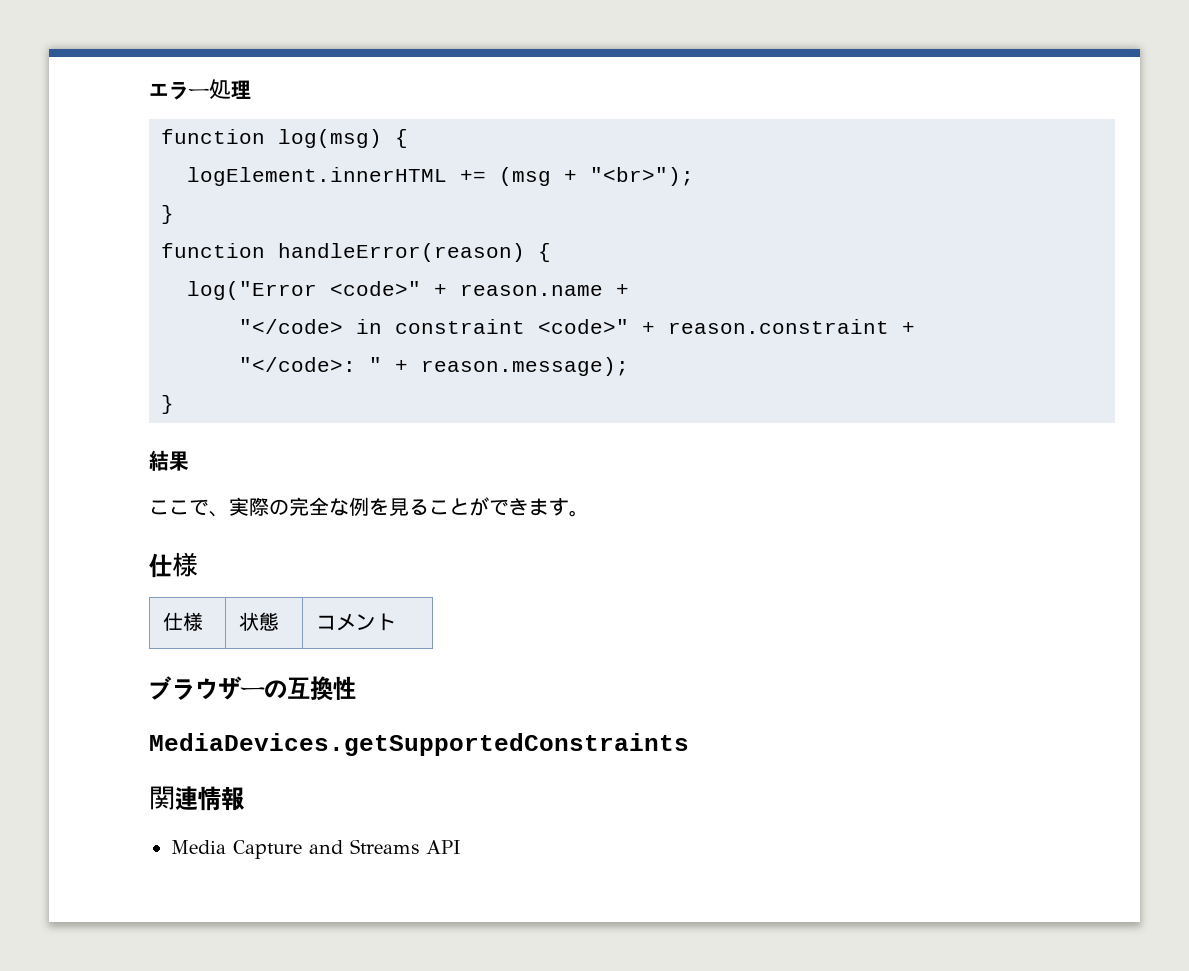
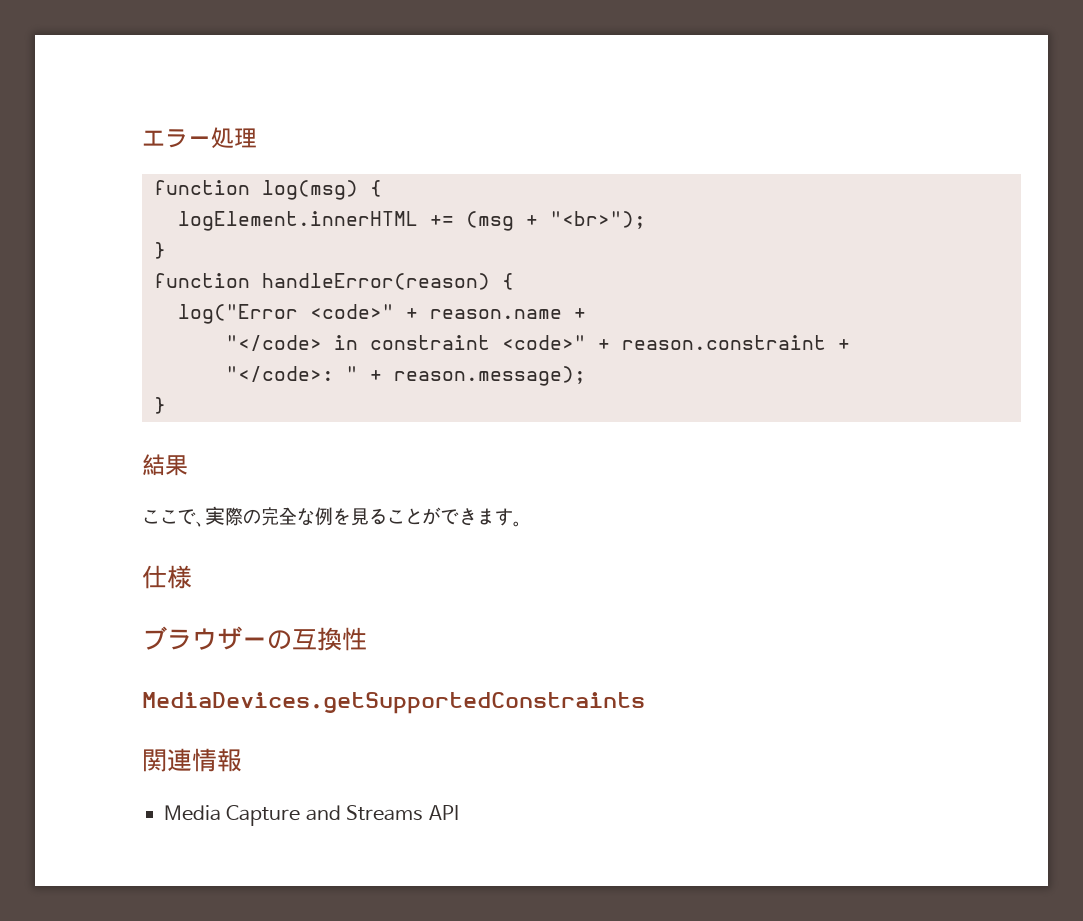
[163,612,204,631] [239,612,280,631] [316,613,397,631] // 仕様 | 状態 | コメント -> (192, 577) none

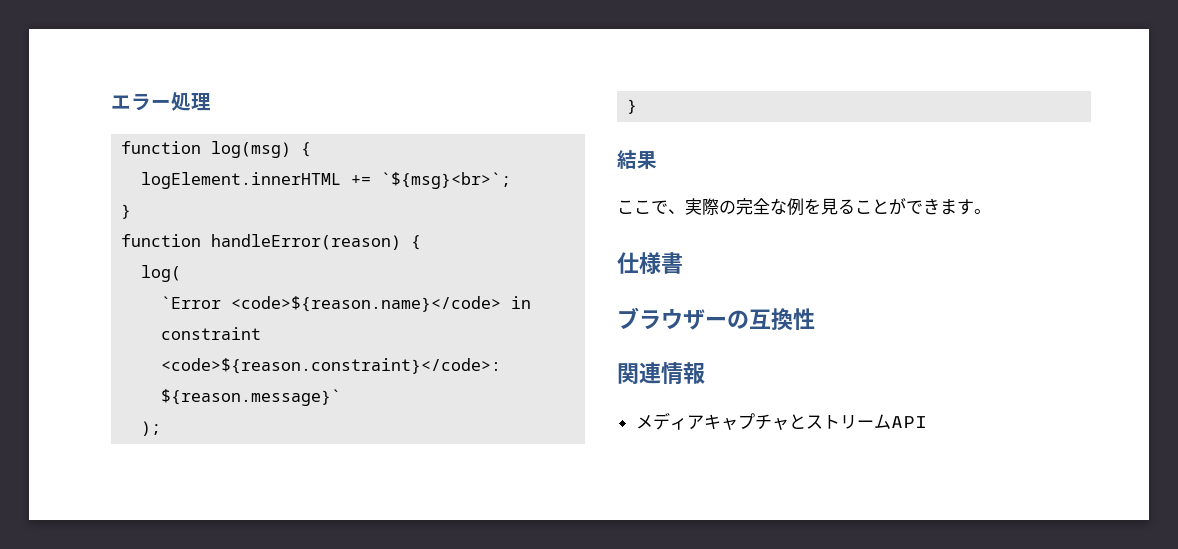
[466,211,646,231] (msg + "<br>"); -> [381,172,512,189] `${msg}<br>`;
[178,304,586,324] [226,335,850,351] [226,366,586,386] log("Error <code>" + reason.name + // "</code> in constraint <code>" + reason.constraint + // "</code>: " + reason.message); -> [141,265,182,282] [161,296,532,312] [161,327,262,340] [161,358,502,374] [161,389,342,406] [141,421,162,436] log( // `Error <code>${reason.name}</code> in constraint <code>${reason.constraint}</code>: ${reason.message}` // );
(192, 577) none -> [661,252,683,274] 書
[142,692,645,714] // MediaDevices.getSupportedConstraints -> (815, 319) none
[164,805,424,826] Media Capture and Streams -> [635,412,891,430] メディアキャプチャとストリーム

